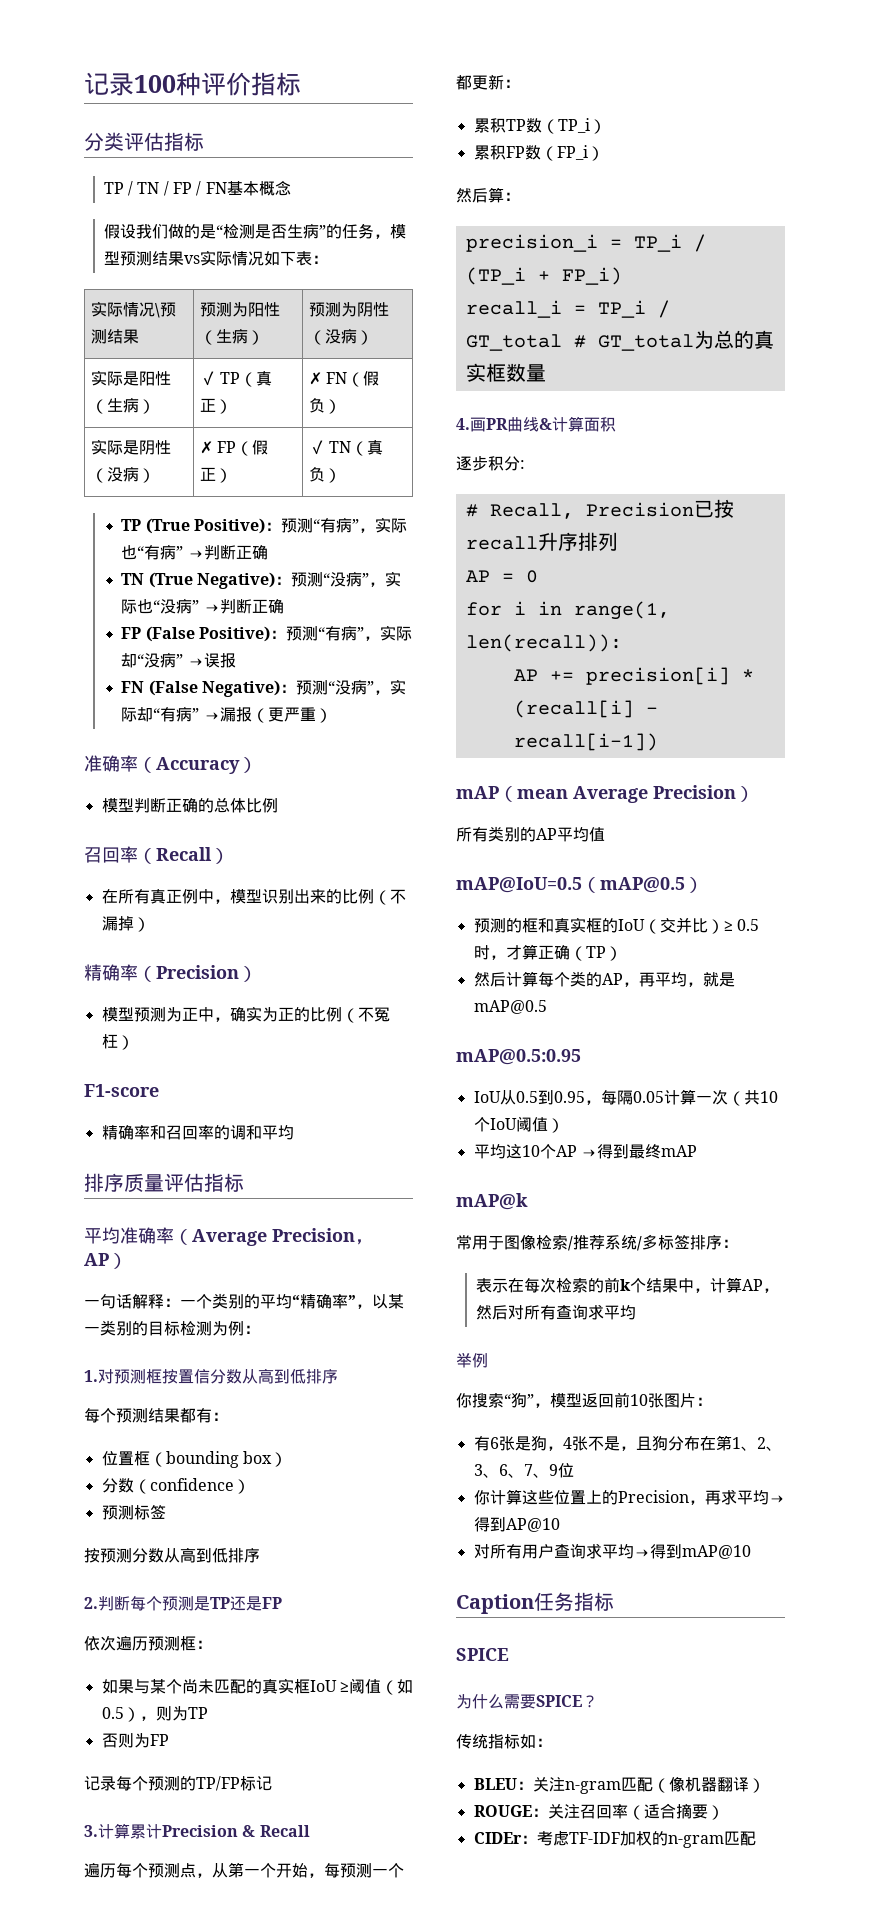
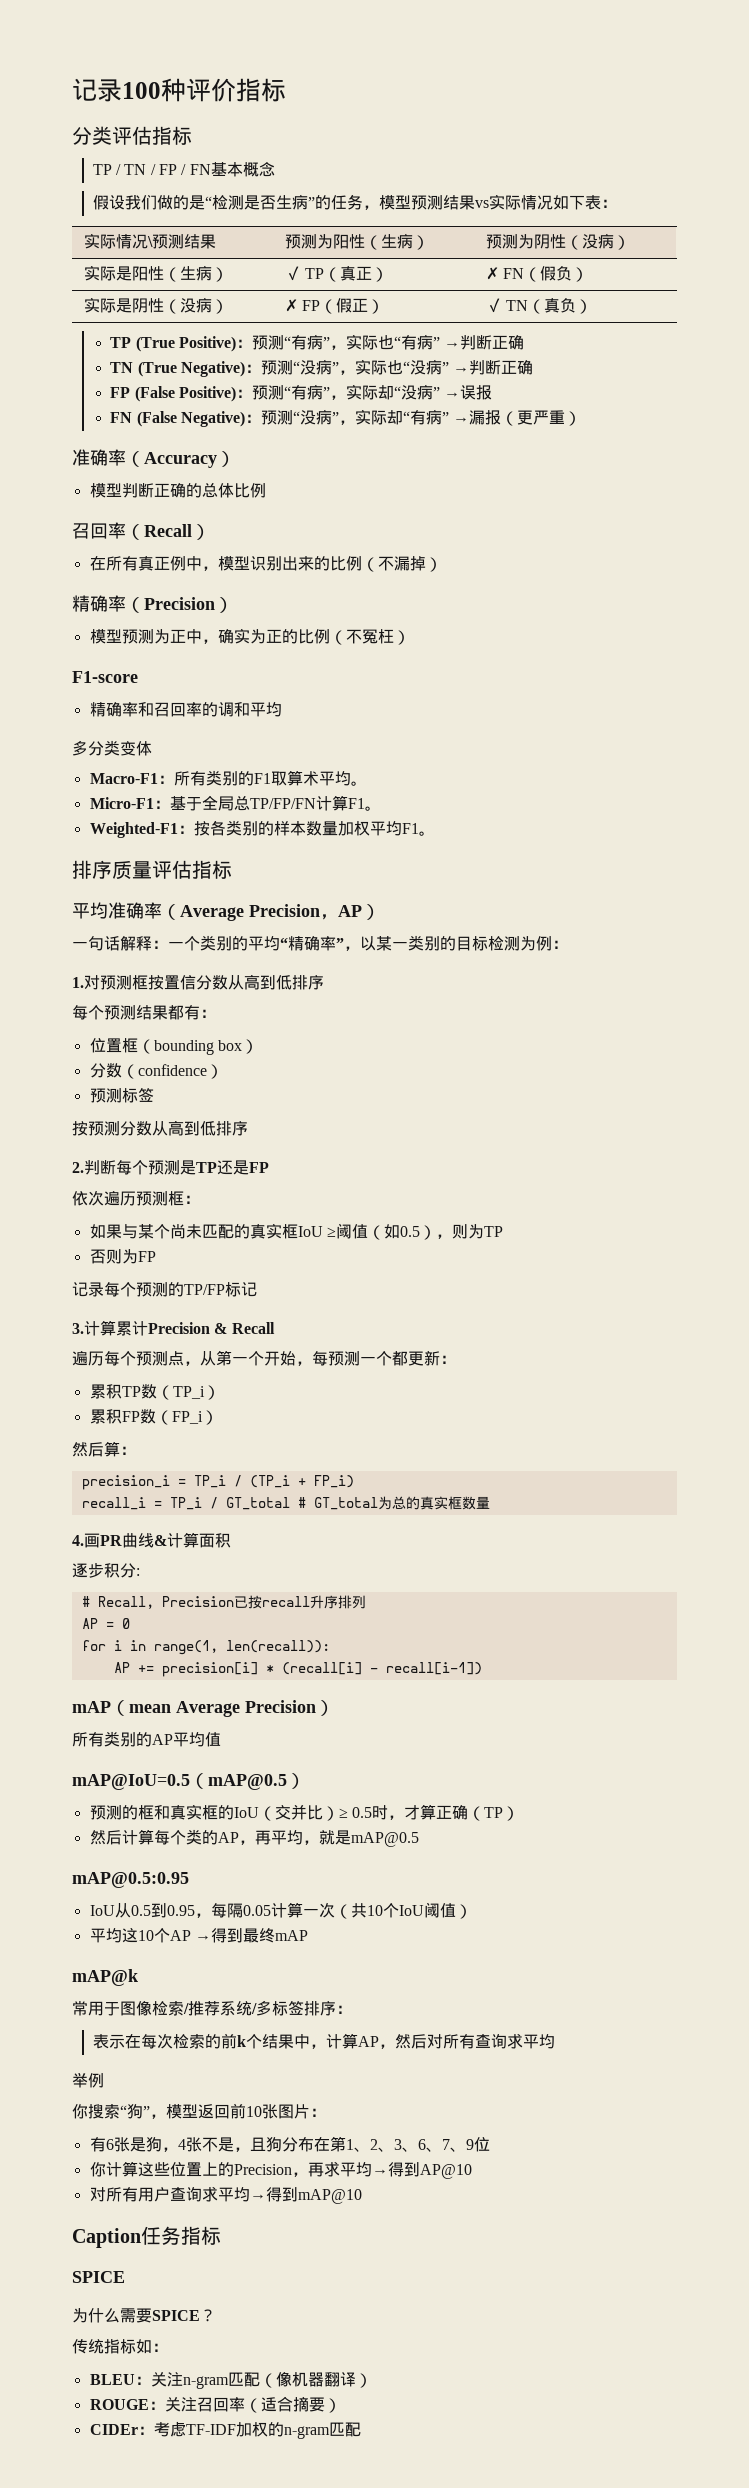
(294, 1132) none -> [72,740,152,756] [89,770,367,786] [89,795,381,811] [89,820,435,838] // 多分类变体 // Macro-F1：所有类别的F1取算术平均。 // Micro-F1：基于全局总TP/FP/FN计算F1。 // Weighted-F1：按各类别的样本数量加权平均F1。

